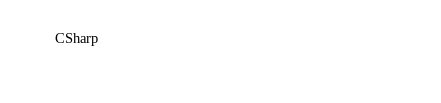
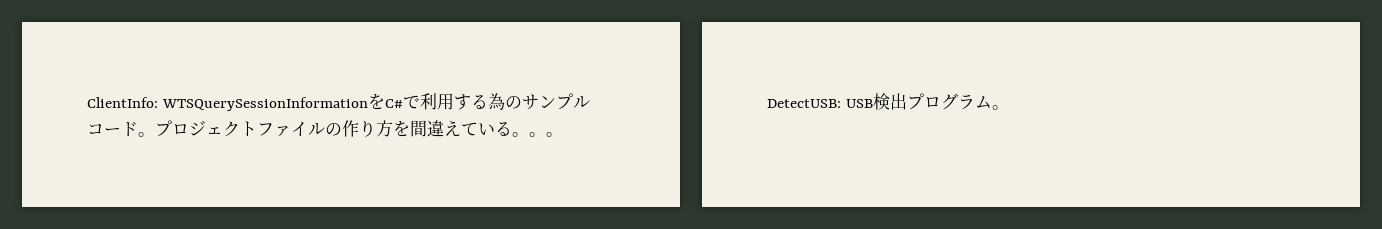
[55,33,98,46] CSharp -> [87,93,590,111] [87,120,563,137] [767,93,1009,110] ClientInfo: WTSQuerySessionInformationをC#で利用する為のサンプルコード。プロジェクトファイルの作り方を間違えている。。。DetectUSB: USB検出プログラム。

